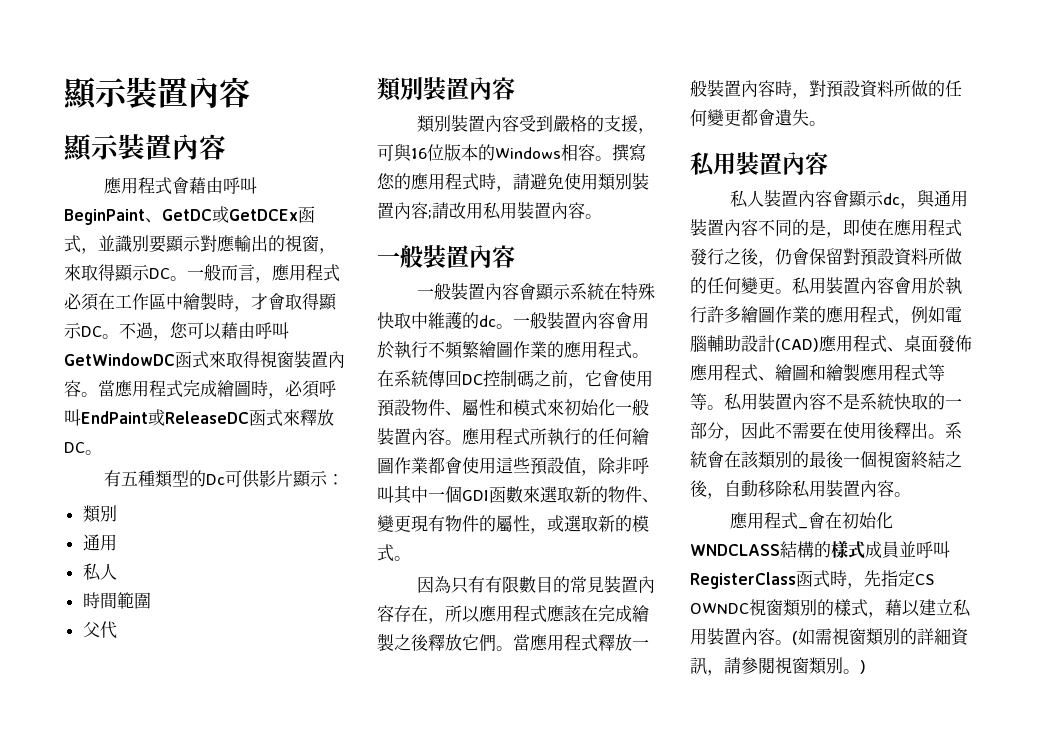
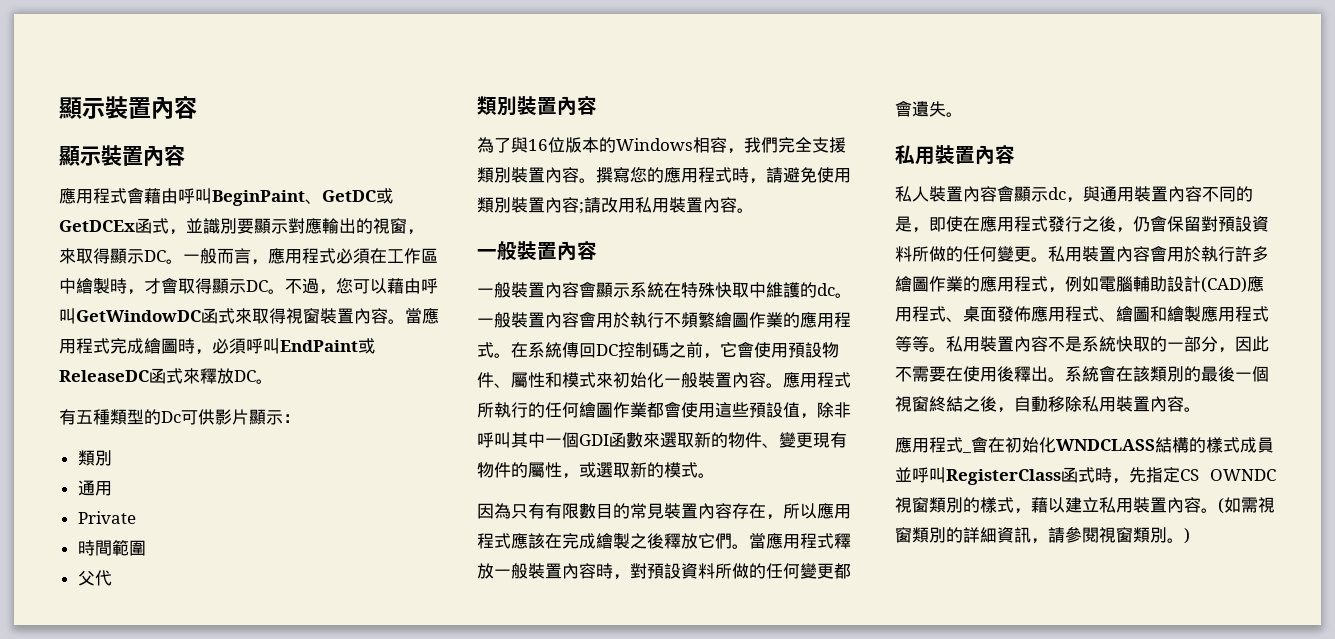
[82,563,117,581] 私人 -> [77,511,136,524] Private
[416,115,655,134] [377,144,394,161] 類別裝置內容受到嚴格的支援，可 -> [477,137,511,153] 為了
(595, 152) none -> [727,137,846,154] [477,167,579,183] ，我們完全支援類別裝置內容

